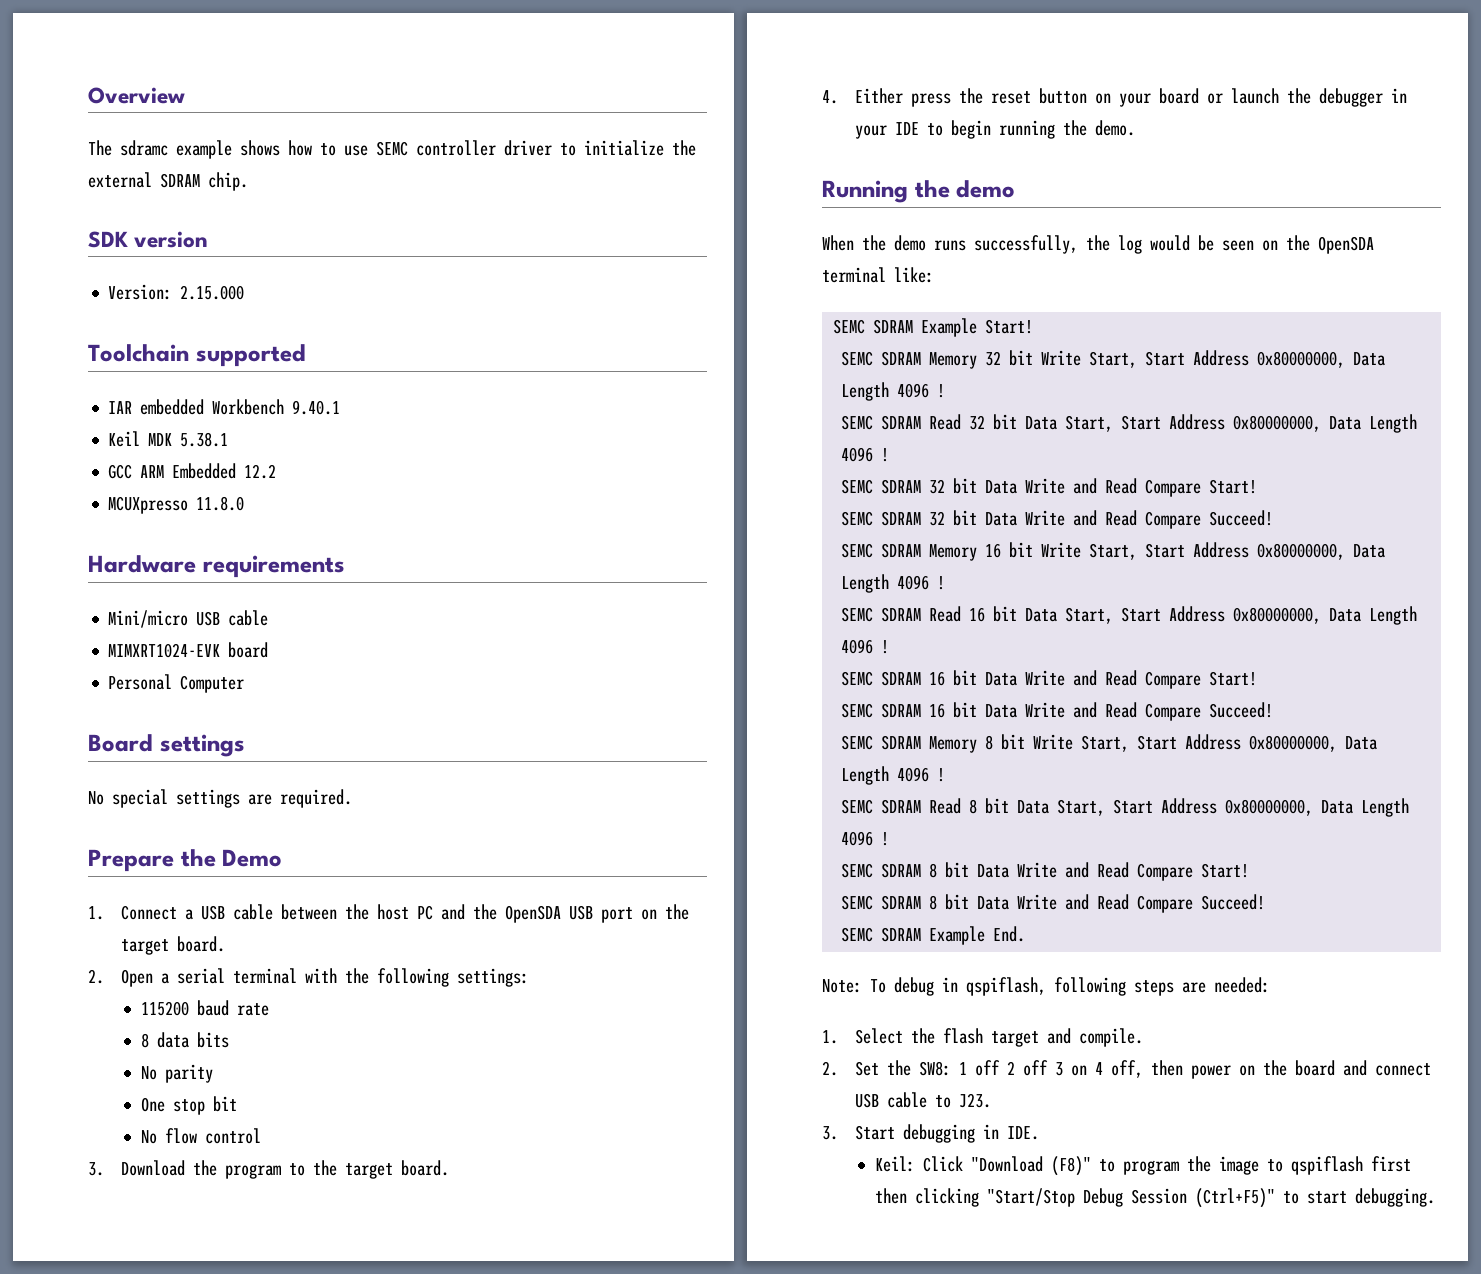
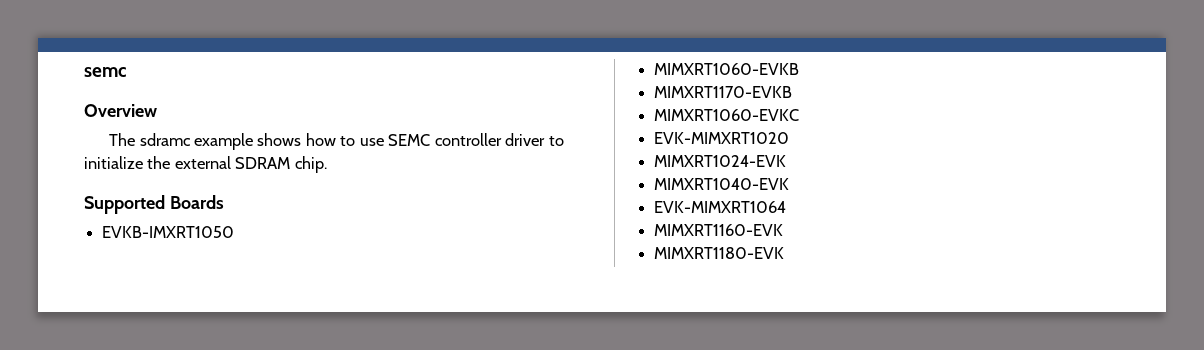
(88, 95) none -> [84,67,127,77] semc //
[88,231,209,248] [108,284,245,300] [88,344,306,367] [108,399,341,415] [108,431,229,447] [108,463,277,479] [108,496,245,514] [88,555,345,578] [108,610,269,628] [108,642,269,658] [108,674,245,693] [88,734,245,757] [88,789,352,808] [88,849,283,872] [88,904,689,923] [120,936,225,955] [88,968,529,987] [140,1000,269,1016] [140,1032,229,1048] [140,1064,213,1083] [140,1096,237,1115] [140,1128,261,1144] [88,1160,449,1179] [822,88,1407,107] [854,120,1135,139] [822,180,1016,203] [822,235,1374,254] [822,267,934,283] [833,318,1034,337] [841,350,1386,369] [841,382,946,401] [841,414,1418,433] [841,447,890,462] [841,478,1258,497] [841,510,1274,529] [841,542,1386,561] [841,574,946,593] [841,606,1418,625] [841,639,890,654] [841,670,1258,689] [841,702,1274,721] [841,734,1378,753] [841,766,946,785] [841,798,1410,817] [841,831,890,846] [841,862,1250,881] [841,894,1266,913] [841,926,1026,945] [822,977,1270,996] [822,1028,1143,1047] [822,1060,1431,1079] [854,1092,991,1108] [822,1124,1039,1143] [874,1156,1411,1176] [874,1188,1435,1208] SDK version // Version: 2.15.000 // Toolchain supported // IAR embedded Workbench 9.40.1 // Keil MDK 5.38.1 // GCC ARM Embedded 12.2 // MCUXpresso 11.8.0 // Hardware requirements // Mini/micro USB cable // MIMXRT1024-EVK board // Personal Computer // Board settings // No special settings are required. // Prepare the Demo // 1. Connect a USB cable between the host PC and the OpenSDA USB port on the target board. // 2. Open a serial terminal with the following settings: // 115200 baud rate // 8 data bits // No parity // One stop bit // No flow control // 3. Download the program to the target board. // 4. Either press the reset button on your board or launch the debugger in your IDE to begin running the demo. // Running the demo // When the demo runs successfully, the log would be seen on the OpenSDA terminal like: // SEMC SDRAM Example Start! // SEMC SDRAM Memory 32 bit Write Start, Start Address 0x80000000, Data Length 4096 ! // SEMC SDRAM Read 32 bit Data Start, Start Address 0x80000000, Data Length 4096 ! // SEMC SDRAM 32 bit Data Write and Read Compare Start! // SEMC SDRAM 32 bit Data Write and Read Compare Succeed! // SEMC SDRAM Memory 16 bit Write Start, Start Address 0x80000000, Data Length 4096 ! // SEMC SDRAM Read 16 bit Data Start, Start Address 0x80000000, Data Length 4096 ! // SEMC SDRAM 16 bit Data Write and Read Compare Start! // SEMC SDRAM 16 bit Data Write and Read Compare Succeed! // SEMC SDRAM Memory 8 bit Write Start, Start Address 0x80000000, Data Length 4096 ! // SEMC SDRAM Read 8 bit Data Start, Start Address 0x80000000, Data Length 4096 ! // SEMC SDRAM 8 bit Data Write and Read Compare Start! // SEMC SDRAM 8 bit Data Write and Read Compare Succeed! // SEMC SDRAM Example End. // Note: To debug in qspiflash, following steps are needed: // 1. Select the flash target and compile. // 2. Set the SW8: 1 off 2 off 3 on 4 off, then power on the board and connect USB cable to J23. // 3. Start debugging in IDE. // Keil: Click "Download (F8)" to program the image to qspiflash first then clicking "Start/Stop Debug Session (Ctrl+F5)" to start debugging. -> [84,195,224,214] [102,226,235,238] [654,63,800,75] [654,86,793,98] [654,109,800,121] [654,132,790,144] [654,155,787,167] [654,178,790,190] [654,201,787,213] [654,224,784,236] [654,247,785,259] Supported Boards // EVKB-IMXRT1050 // MIMXRT1060-EVKB // MIMXRT1170-EVKB // MIMXRT1060-EVKC // EVK-MIMXRT1020 // MIMXRT1024-EVK // MIMXRT1040-EVK // EVK-MIMXRT1064 // MIMXRT1160-EVK // MIMXRT1180-EVK

